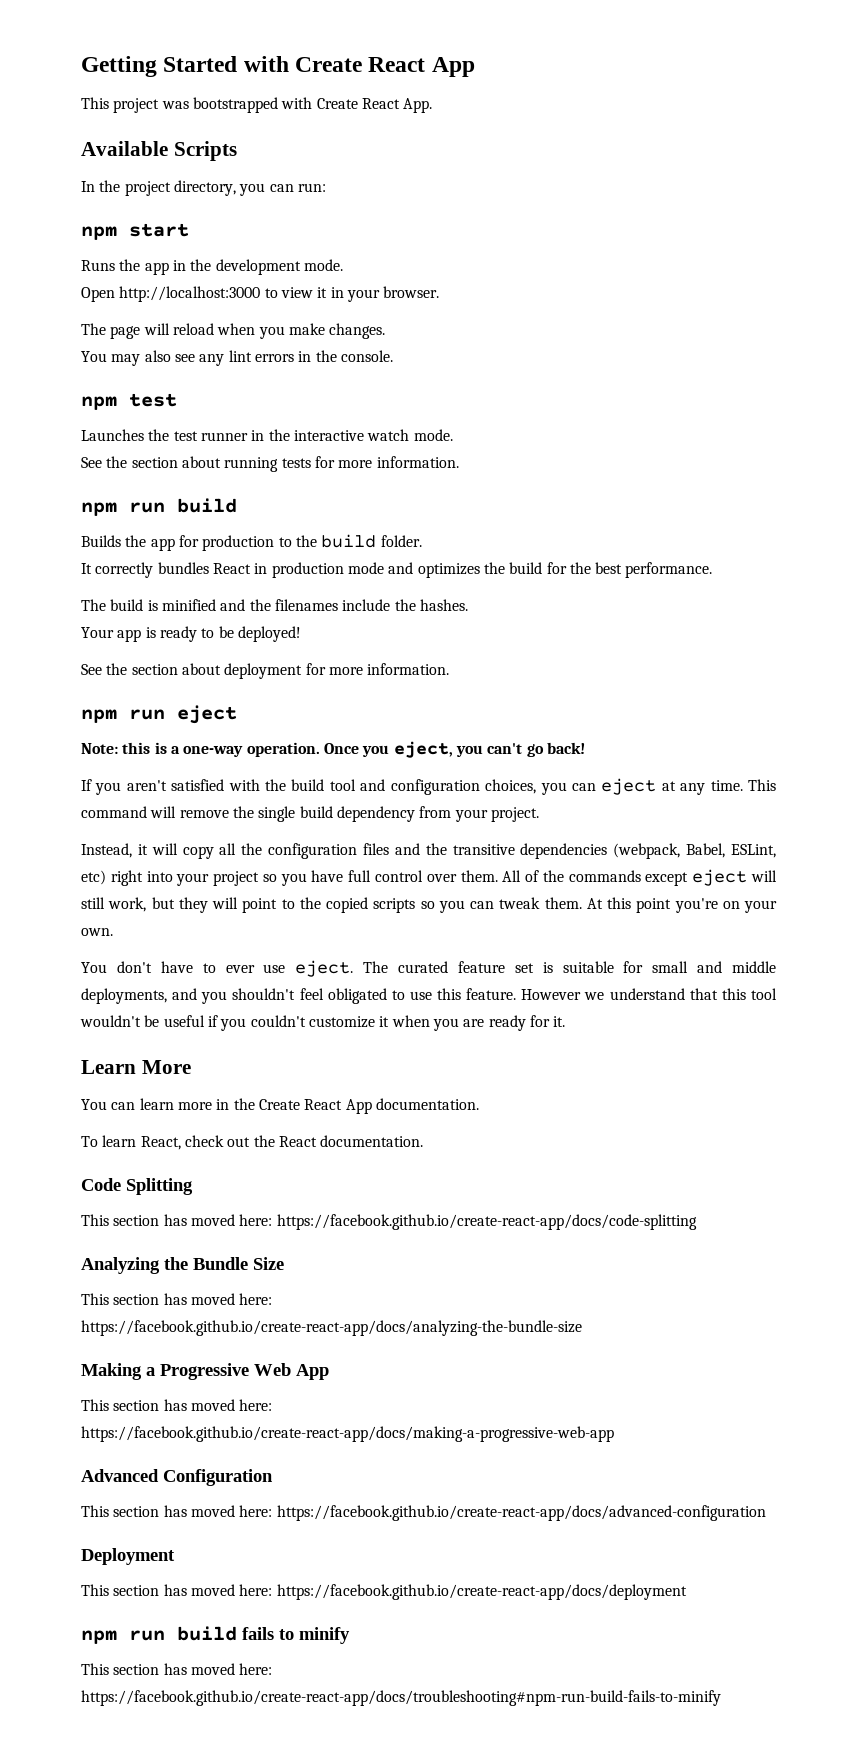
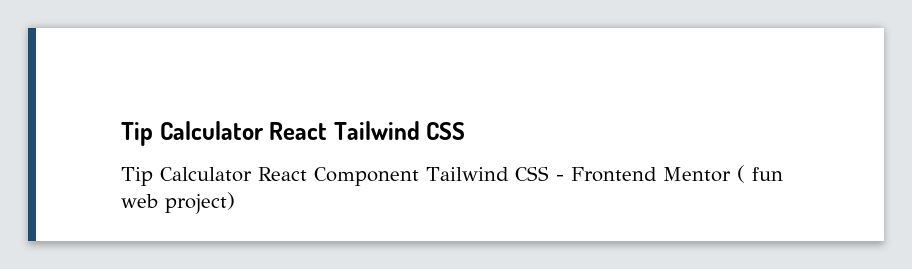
[81,56,475,77] [81,97,433,113] [81,141,237,161] [81,180,326,196] [81,223,189,240] [81,259,343,275] [81,286,440,302] [81,323,386,339] [81,350,393,366] [81,393,177,410] [81,429,453,441] [81,456,459,472] [81,498,237,516] [81,534,422,551] [81,562,713,578] [81,599,468,611] [81,626,301,642] [81,663,450,679] [81,705,237,724] [81,741,585,758] [81,778,776,795] [81,806,539,822] [81,843,776,859] [81,869,778,886] [81,897,777,913] [81,928,113,936] [81,960,776,977] [81,988,777,1004] [80,1015,566,1031] [81,1060,191,1074] [81,1098,479,1114] [81,1135,424,1150] [81,1178,193,1195] [81,1214,697,1230] [81,1257,284,1274] [81,1293,273,1305] [81,1320,582,1336] [81,1363,329,1380] [81,1399,273,1411] [81,1426,614,1442] [81,1469,273,1486] [81,1505,766,1521] [81,1548,175,1565] [81,1584,687,1600] [81,1626,350,1644] [81,1663,273,1675] [81,1690,721,1706] Getting Started with Create React App // This project was bootstrapped with Create React App. // Available Scripts // In the project directory, you can run: // npm start // Runs the app in the development mode. // Open http://localhost:3000 to view it in your browser. // The page will reload when you make changes. // You may also see any lint errors in the console. // npm test // Launches the test runner in the interactive watch mode. // See the section about running tests for more information. // npm run build // Builds the app for production to the build folder. // It correctly bundles React in production mode and optimizes the build for the best performance. // The build is minified and the filenames include the hashes. // Your app is ready to be deployed! // See the section about deployment for more information. // npm run eject // Note: this is a one-way operation. Once you eject, you can't go back! // If you aren't satisfied with the build tool and configuration choices, you can eject at any time. This command will remove the single build dependency from your project. // Instead, it will copy all the configuration files and the transitive dependencies (webpack, Babel, ESLint, etc) right into your project so you have full control over them. All of the commands except eject will still work, but they will point to the copied scripts so you can tweak them. At this point you're on your own. // You don't have to ever use eject. The curated feature set is suitable for small and middle deployments, and you shouldn't feel obligated to use this feature. However we understand that this tool wouldn't be useful if you couldn't customize it when you are ready for it. // Learn More // You can learn more in the Create React App documentation. // To learn React, check out the React documentation. // Code Splitting // This section has moved here: https://facebook.github.io/create-react-app/docs/code-splitting // Analyzing the Bundle Size // This section has moved here: https://facebook.github.io/create-react-app/docs/analyzing-the-bundle-size // Making a Progressive Web App // This section has moved here: https://facebook.github.io/create-react-app/docs/making-a-progressive-web-app // Advanced Configuration // This section has moved here: https://facebook.github.io/create-react-app/docs/advanced-configuration // Deployment // This section has moved here: https://facebook.github.io/create-react-app/docs/deployment // npm run build fails to minify // This section has moved here: https://facebook.github.io/create-react-app/docs/troubleshooting#npm-run-build-fails-to-minify -> [121,121,466,146] [121,165,783,186] [121,192,235,214] Tip Calculator React Tailwind CSS // Tip Calculator React Component Tailwind CSS - Frontend Mentor ( fun web project)

